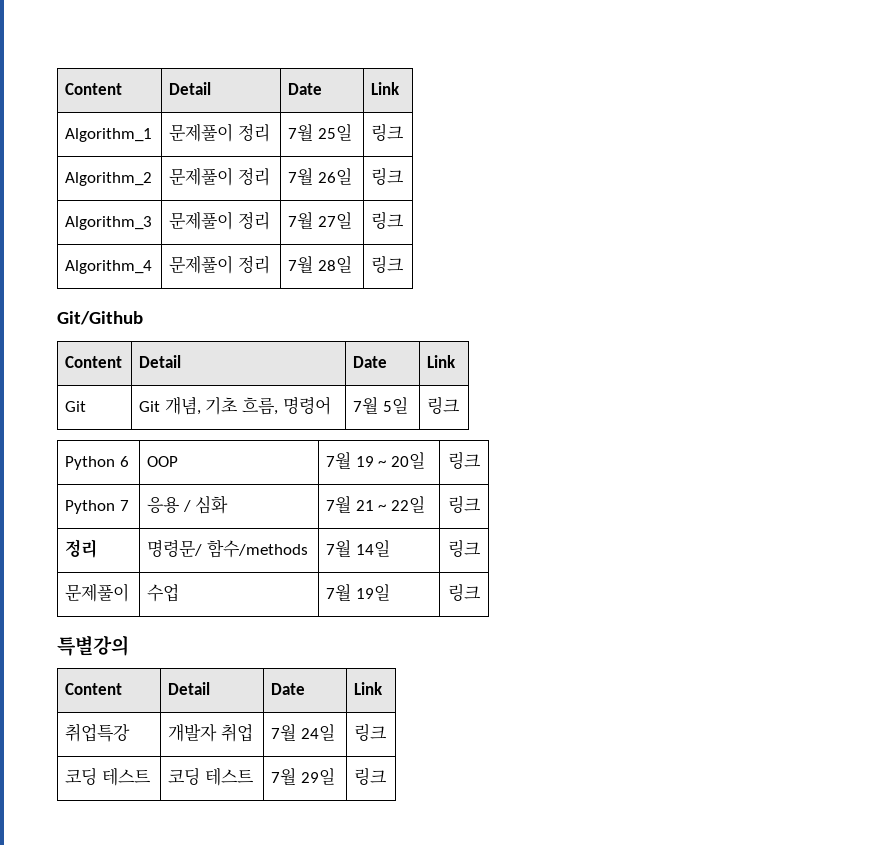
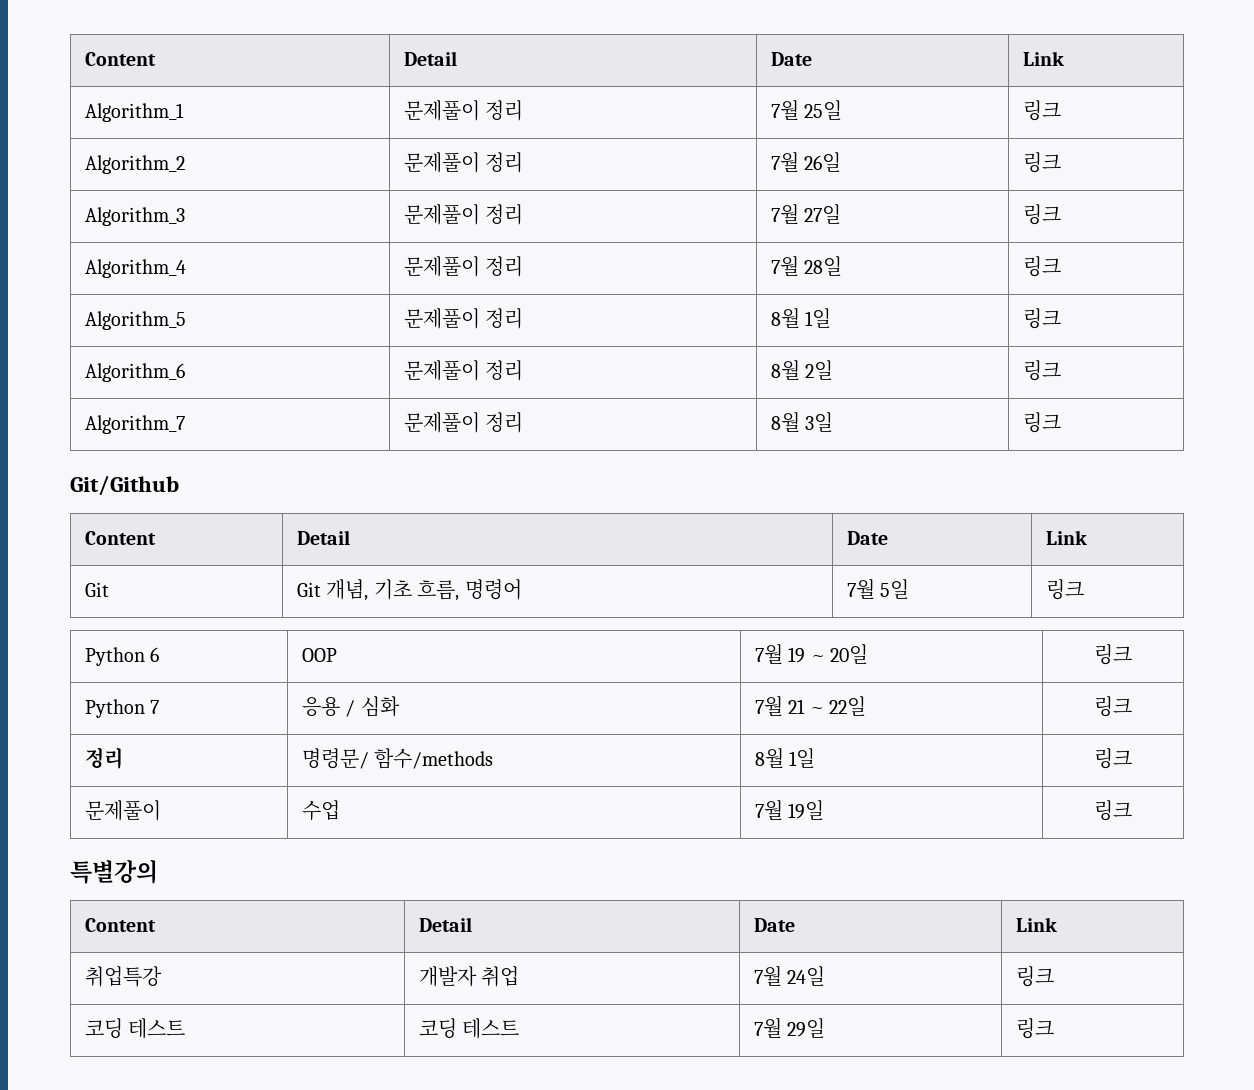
(405, 264) none -> [85,311,187,330] [404,308,524,329] [771,307,832,328] [1023,308,1062,329] [85,363,186,382] [404,360,524,381] [771,359,834,380] [1023,360,1062,381] [85,415,186,434] [404,412,524,433] [771,411,834,432] [1023,412,1062,433] // Algorithm_5 | 문제풀이 정리 | 8월 1일 | 링크 // Algorithm_6 | 문제풀이 정리 | 8월 2일 | 링크 // Algorithm_7 | 문제풀이 정리 | 8월 3일 | 링크
[326,540,390,557] 7월 14일 -> [755,747,816,768] 8월 1일

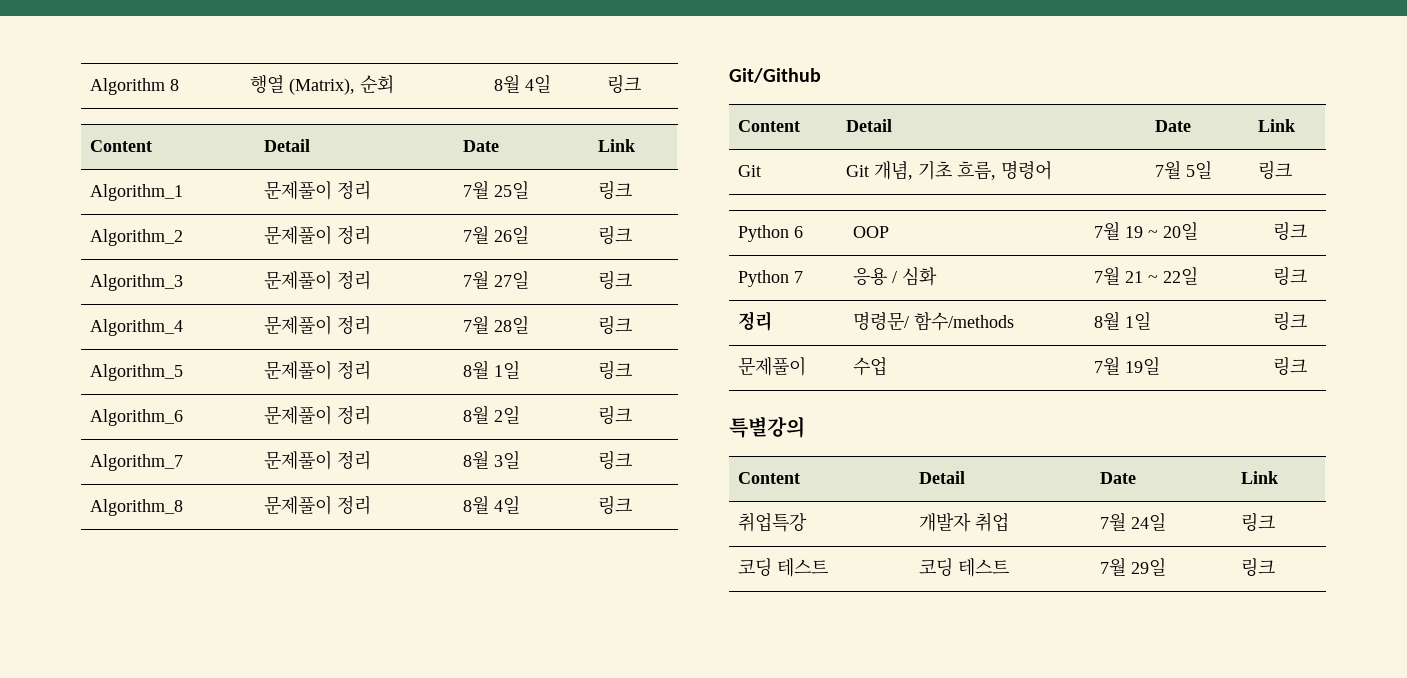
(85, 59) none -> [90,78,180,95] [250,75,395,95] [494,75,552,93] [607,75,642,94] Algorithm 8 | 행열 (Matrix), 순회 | 8월 4일 | 링크 //
(1062, 422) none -> [90,499,184,516] [264,496,372,515] [463,496,521,514] [598,496,633,515] // Algorithm_8 | 문제풀이 정리 | 8월 4일 | 링크

